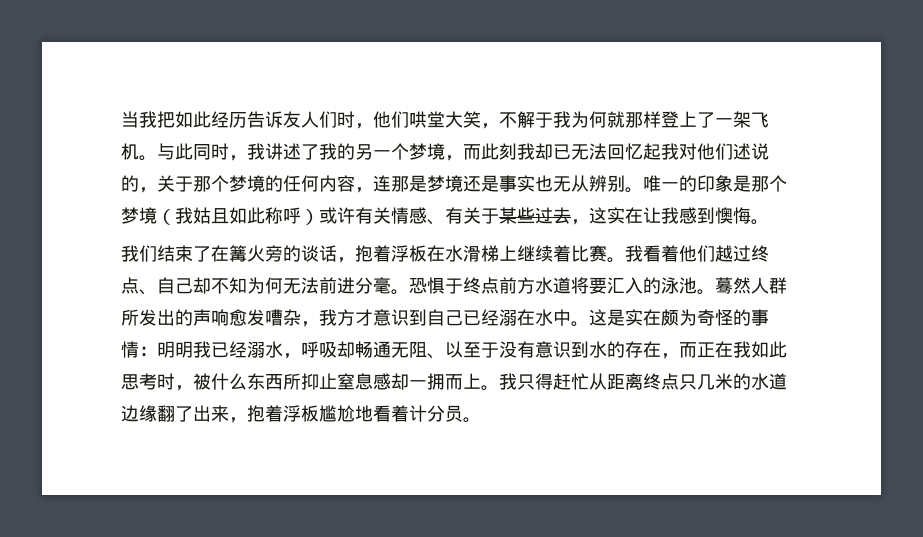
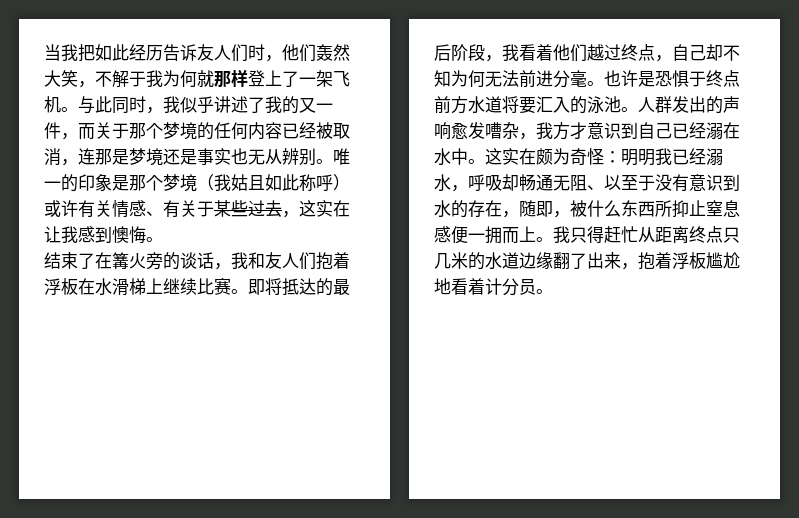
[409,111,445,128] 哄堂 -> [316,44,350,61] 轰然
(265, 151) none -> [180,96,214,113] 似乎
[355,143,769,161] [121,175,157,193] 另一个梦境，而此刻我却已无法回忆起我对他们述说的， -> [299,97,333,113] [44,122,95,140] 又一件，而
(355, 183) none -> [282,122,350,139] [44,148,61,166] 已经被取消
[121,245,157,262] 我们 -> (163, 239) none
(355, 260) none -> [231,252,316,270] 我和友人们
[553,245,625,263] 着比赛。 -> [197,277,350,296] [434,44,502,62] 比赛。即将抵达的最后阶段，
[139,289,157,295] 、 -> [655,55,672,62] ，
(409, 292) none -> [604,70,655,87] 也许是
[715,277,787,294] [121,309,139,326] 蓦然人群所 -> [638,96,672,113] 人群
[607,309,625,326] 是 -> (502, 156) none
[733,309,769,326] [121,341,139,358] 的事情 -> (604, 156) none
[679,341,787,358] [121,373,175,390] 而正在我如此思考时 -> [519,200,553,217] 随即
[391,373,409,390] 却 -> [451,226,468,244] 便

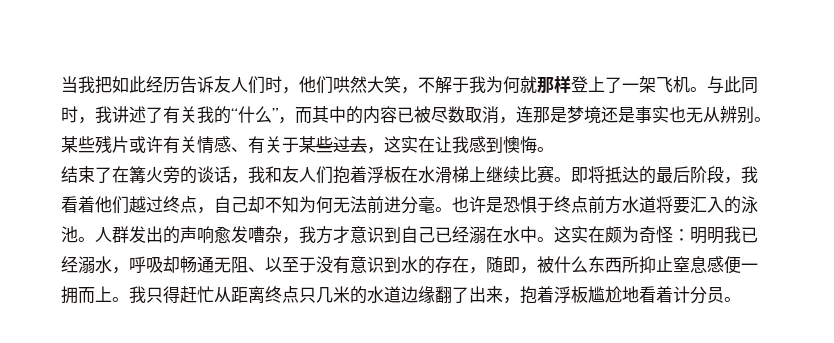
[316,44,333,61] 轰 -> [333,76,350,93] 哄
[180,96,333,114] [44,122,333,140] 似乎讲述了我的又一件，而关于那个梦境的任何内容已经被 -> [112,106,465,124] 讲述了有关我的“什么”，而其中的内容已被尽数
[333,148,350,165] [44,174,350,192] 唯一的印象是那个梦境（我姑且如此称呼） -> [61,136,129,154] 某些残片

